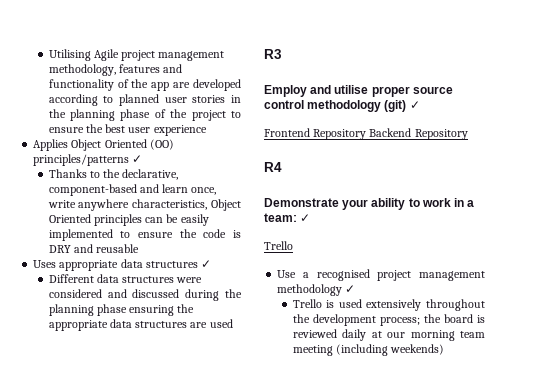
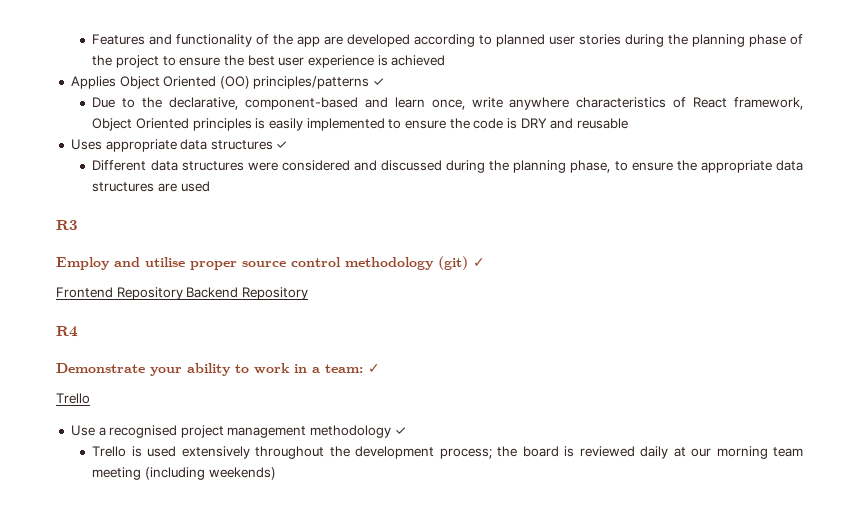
[48,49,225,61] [48,64,160,76] Utilising Agile project management methodology, features -> [92,34,146,45] Features
[231,95,241,103] in -> [625,34,665,47] during
(207, 130) none -> [377,55,446,66] is achieved
[48,169,87,178] Thanks -> [92,97,116,108] Due
[132,199,208,210] characteristics, -> [576,97,803,110] characteristics of React framework,
[145,214,179,223] can be -> [255,118,266,129] is
[96,304,175,316] phase ensuring -> [570,160,673,173] phase, to ensure

